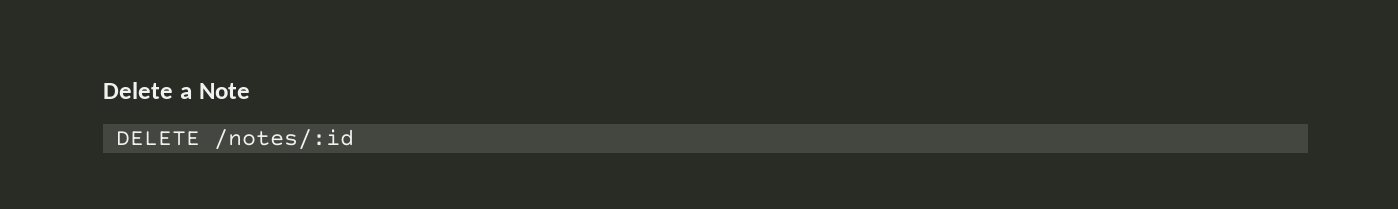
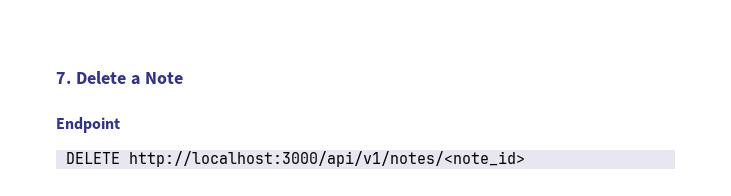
(103, 90) none -> [56,72,71,84] 7.
(250, 91) none -> [56,117,120,133] // Endpoint
[213,129,354,150] /notes/:id -> [128,151,525,167] http://localhost:3000/api/v1/notes/<note_id>

